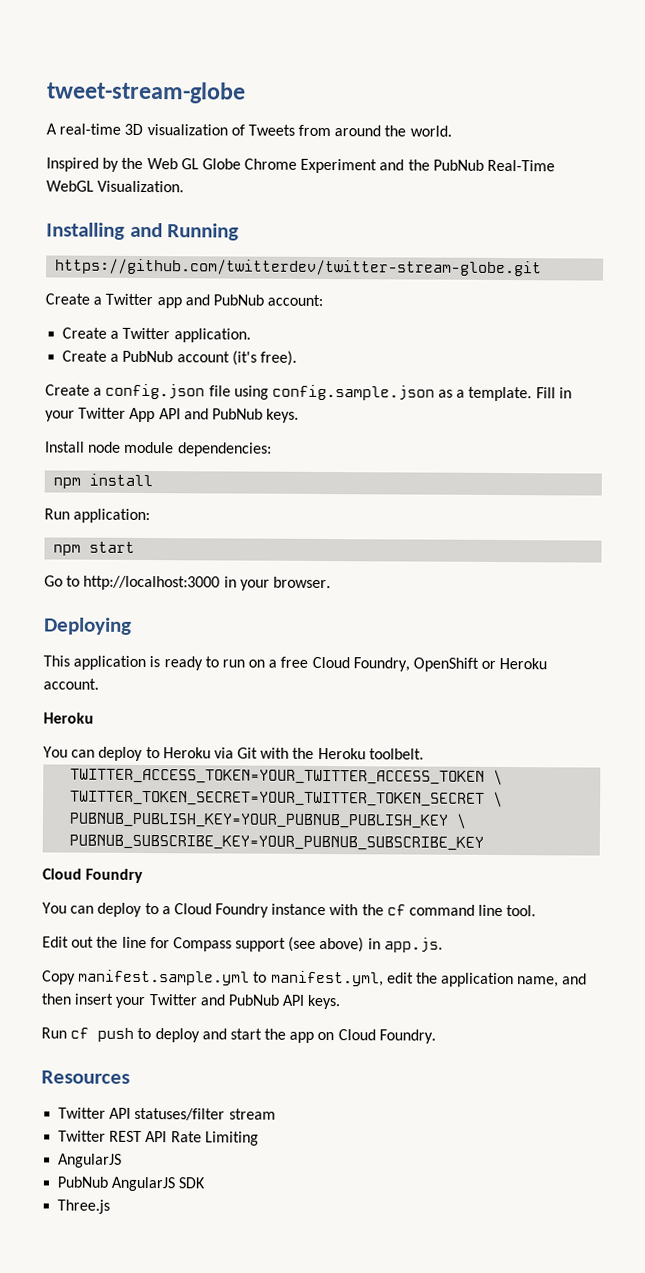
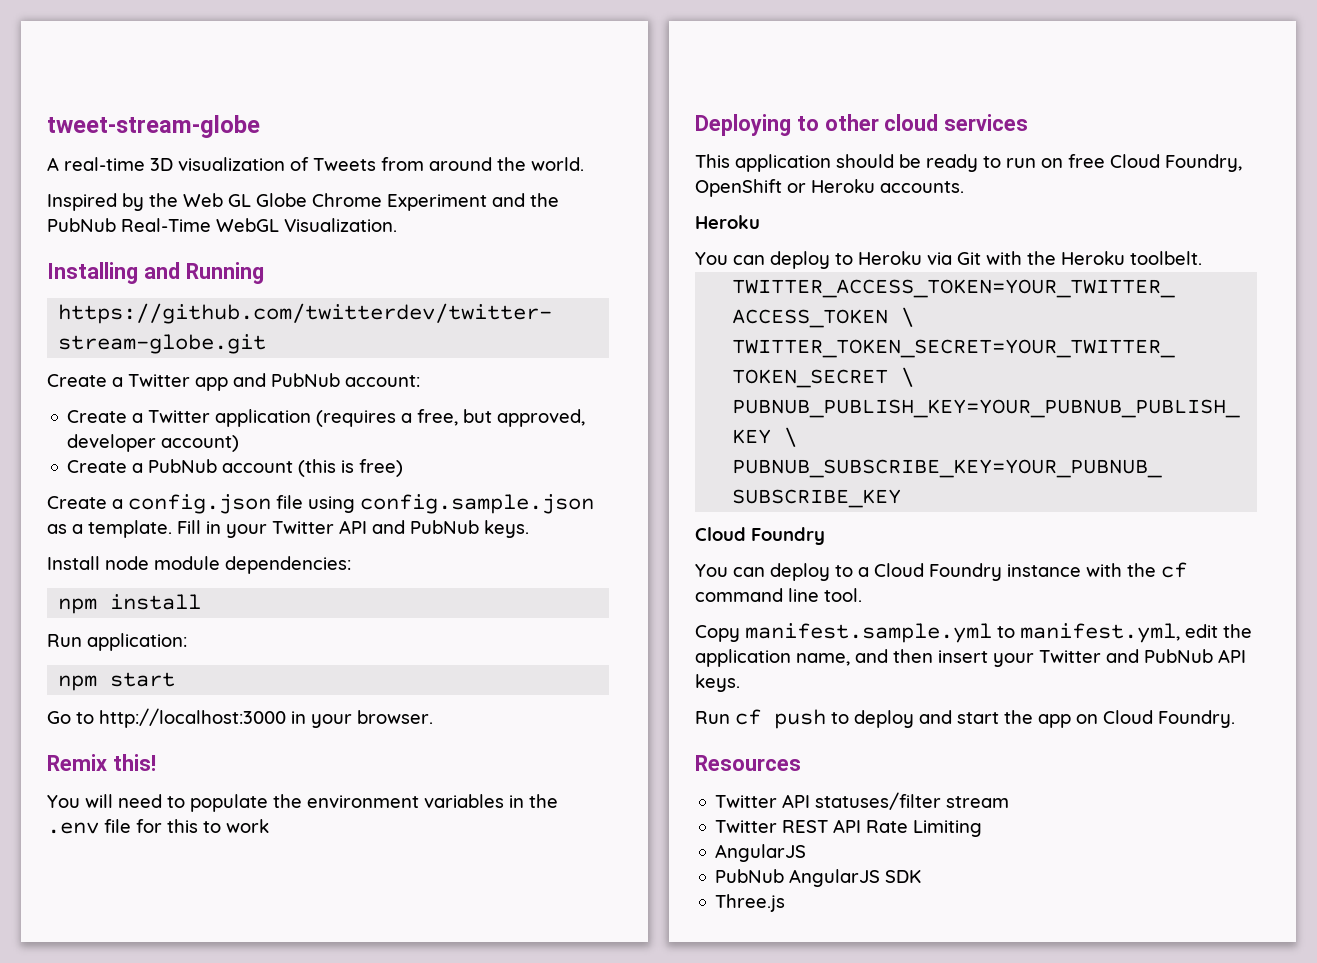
[173,328,251,343] application. -> [215,409,586,427] [67,434,240,452] application (requires a free, but approved, developer account)
[231,350,297,366] (it's free). -> [298,459,404,477] (this is free)
[129,407,156,423] App -> (334, 527) none
[44,617,132,635] Deploying -> [47,754,156,771] [47,794,558,812] [47,819,269,834] [695,114,1029,136] Remix this! // You will need to populate the environment variables in the .env file for this to work // Deploying to other cloud services
[149,656,161,668] is -> [836,154,921,168] should be
[268,659,278,668] a -> (1063, 163) none
[43,678,99,690] account. -> [880,181,964,193] accounts.
[42,936,443,953] // Edit out the line for Compass support (see above) in app.js. -> (862, 595) none

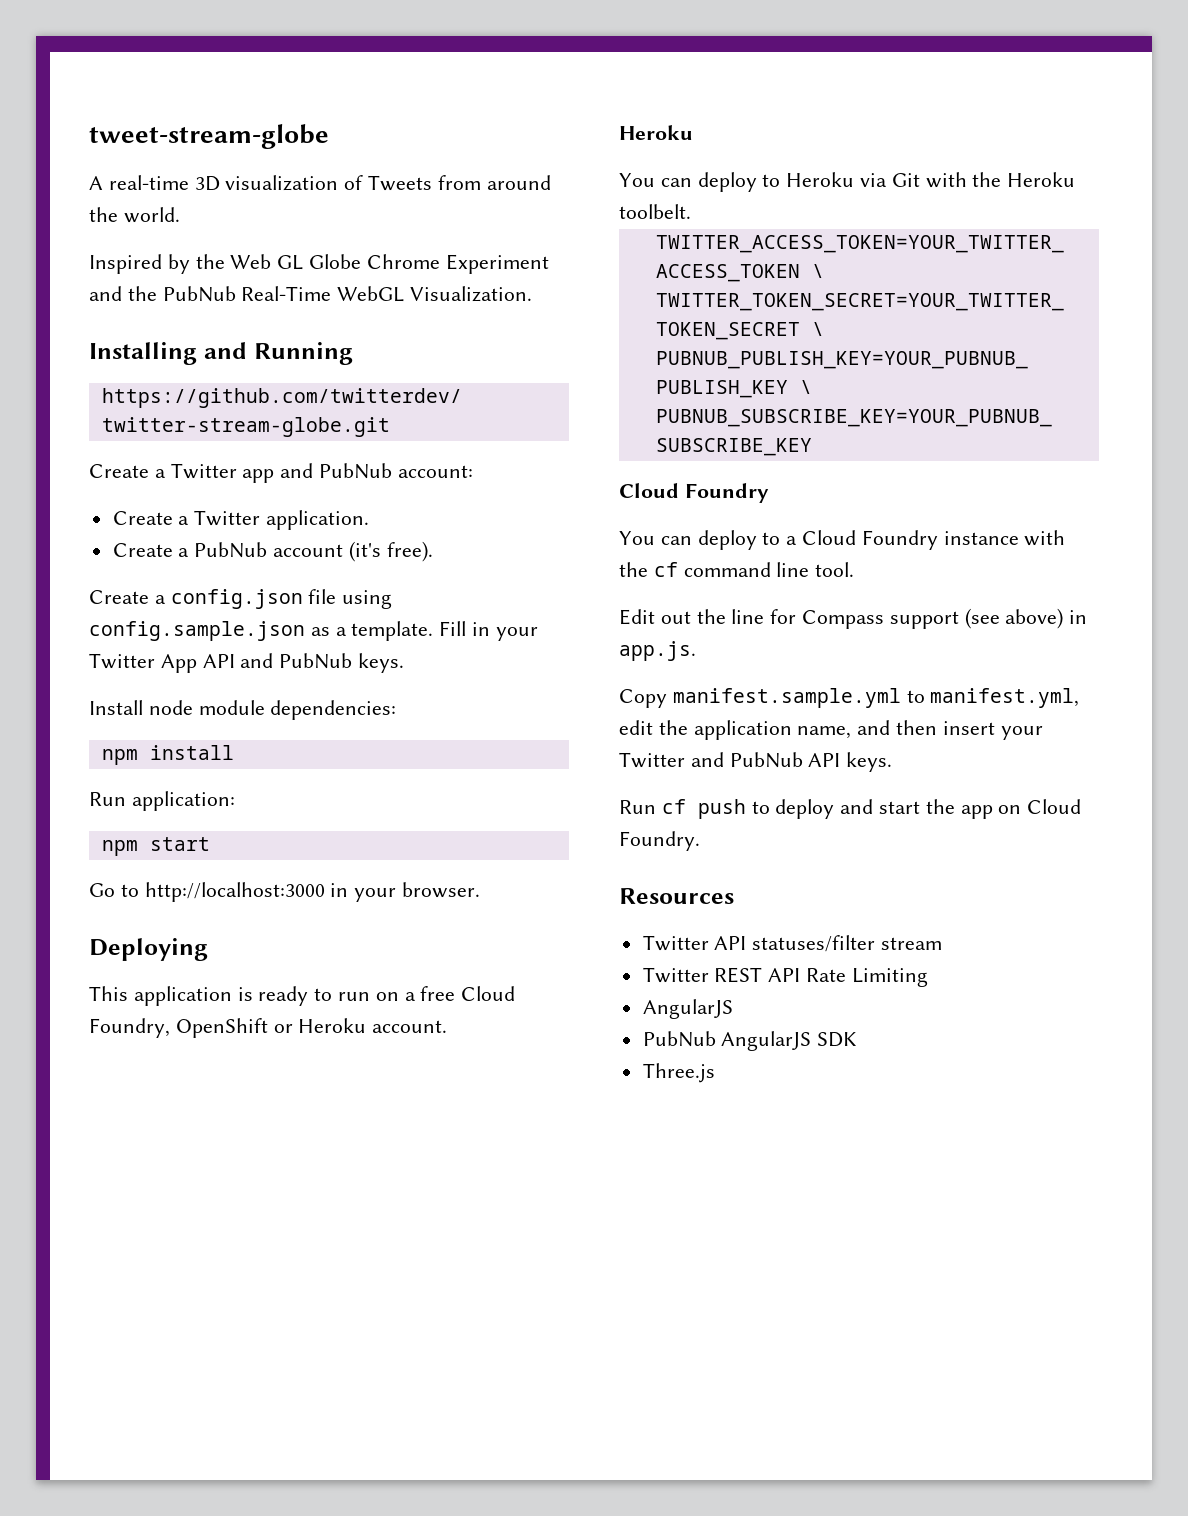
[215,409,586,427] [67,434,240,452] application (requires a free, but approved, developer account) -> [266,510,370,530] application.
[298,459,404,477] (this is free) -> [348,541,433,562] (it's free).
(334, 527) none -> [160,654,197,673] App
[47,754,156,771] [47,794,558,812] [47,819,269,834] [695,114,1029,136] Remix this! // You will need to populate the environment variables in the .env file for this to work // Deploying to other cloud services -> [89,938,208,961] Deploying
[836,154,921,168] should be -> [237,987,253,1001] is
(1063, 163) none -> [404,992,416,1001] a
[880,181,964,193] accounts. -> [372,1020,448,1033] account.
(862, 595) none -> [619,608,1088,629] [619,641,696,661] // Edit out the line for Compass support (see above) in app.js.

